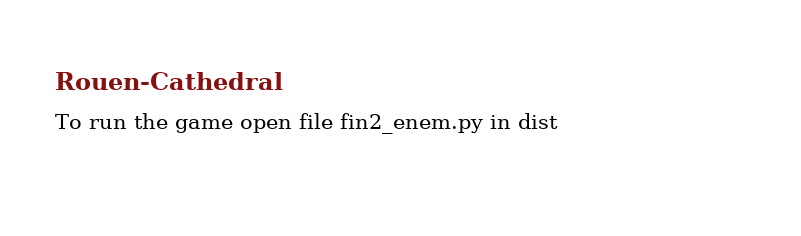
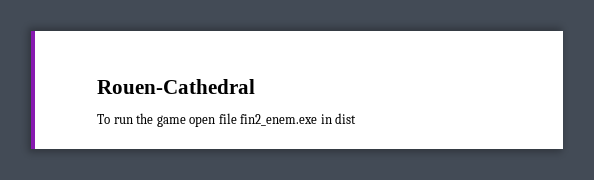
[339,113,483,134] fin2_enem.py -> [240,114,318,126] fin2_enem.exe

